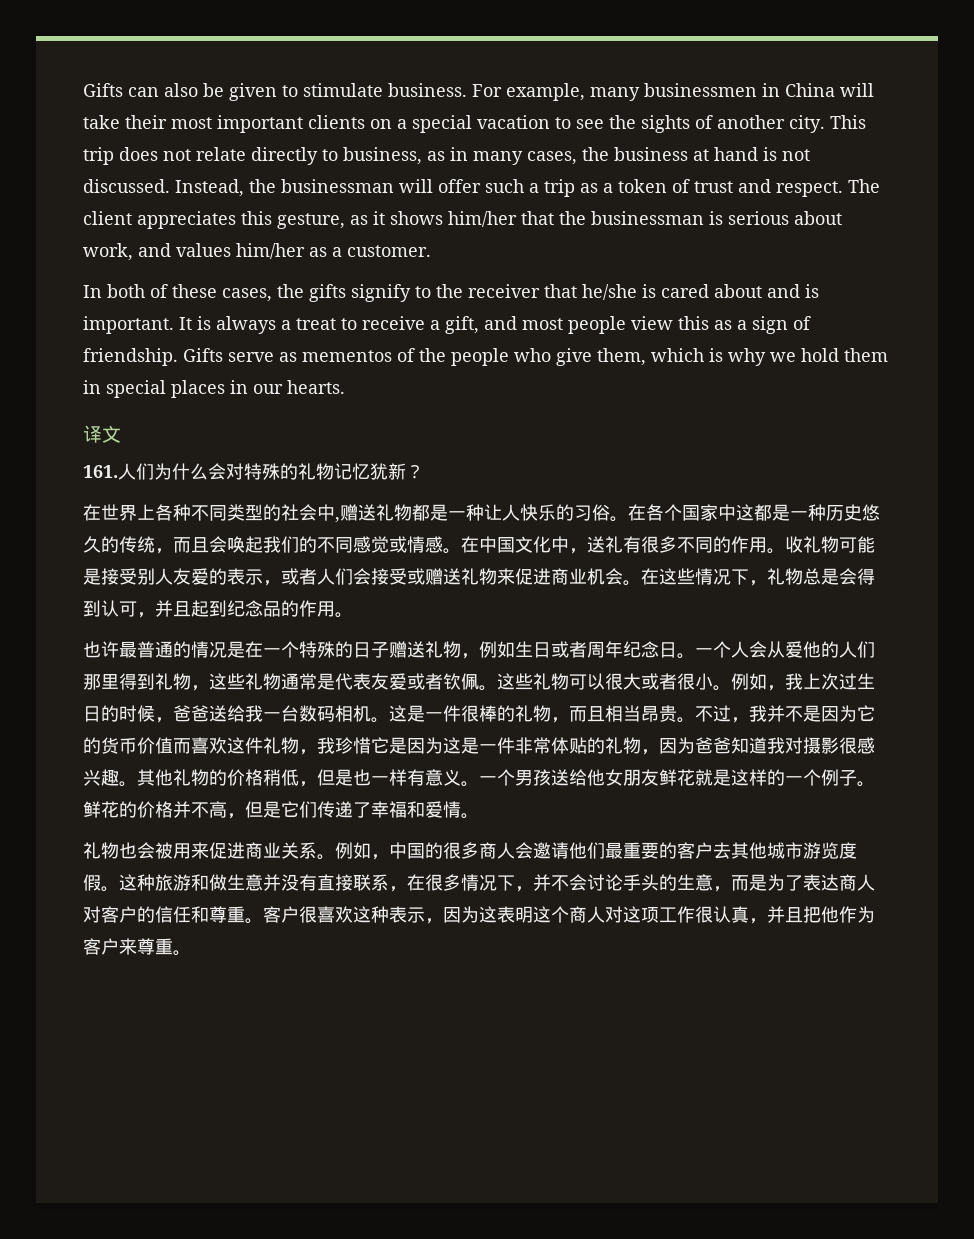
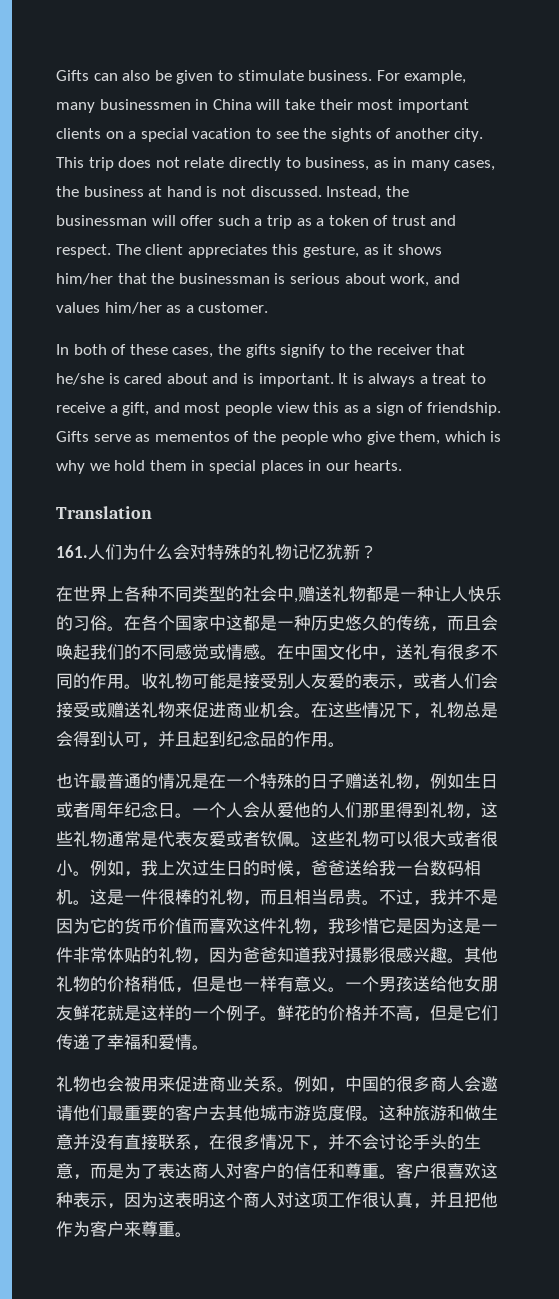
[83,425,121,443] 译文 -> [56,506,152,519] Translation

